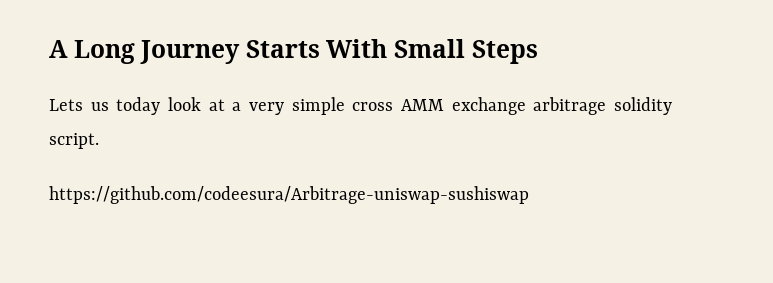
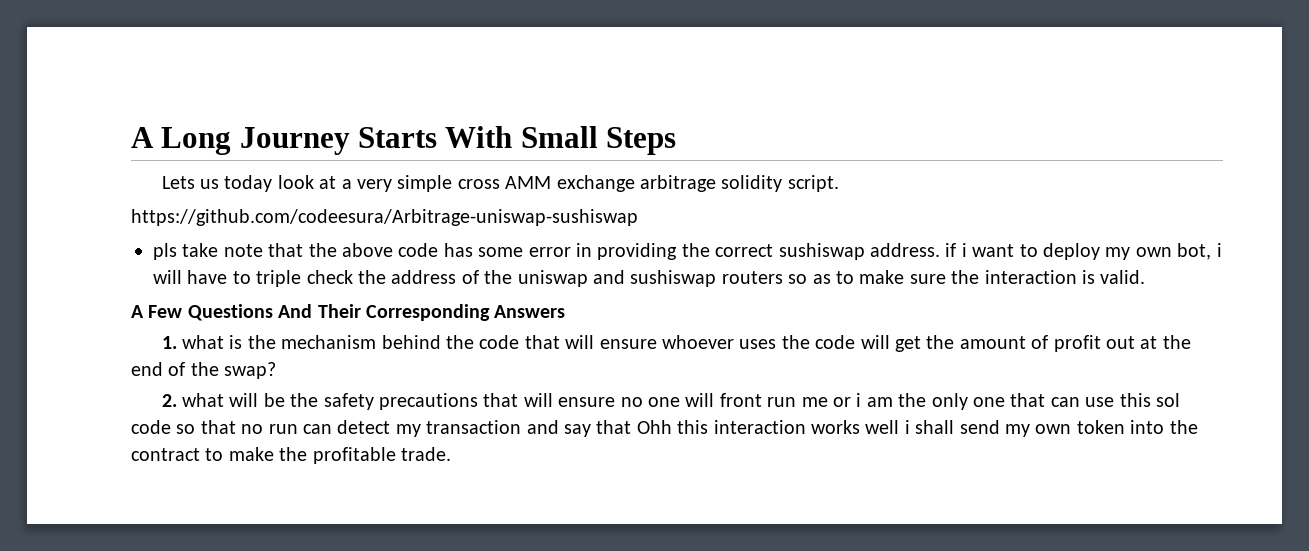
(529, 195) none -> [153,243,1222,260] [153,270,1146,287] [131,304,566,321] [161,335,1191,352] [131,362,277,379] [161,393,1180,410] [131,420,1198,437] [131,447,451,464] // pls take note that the above code has some error in providing the correct sushiswap address. if i want to deploy my own bot, i will have to triple check the address of the uniswap and sushiswap routers so as to make sure the interaction is valid. // A Few Questions And Their Corresponding Answers // 1. what is the mechanism behind the code that will ensure whoever uses the code will get the amount of profit out at the end of the swap? // 2. what will be the safety precautions that will ensure no one will front run me or i am the only one that can use this sol code so that no run can detect my transaction and say that Ohh this interaction works well i shall send my own token into the contract to make the profitable trade.

